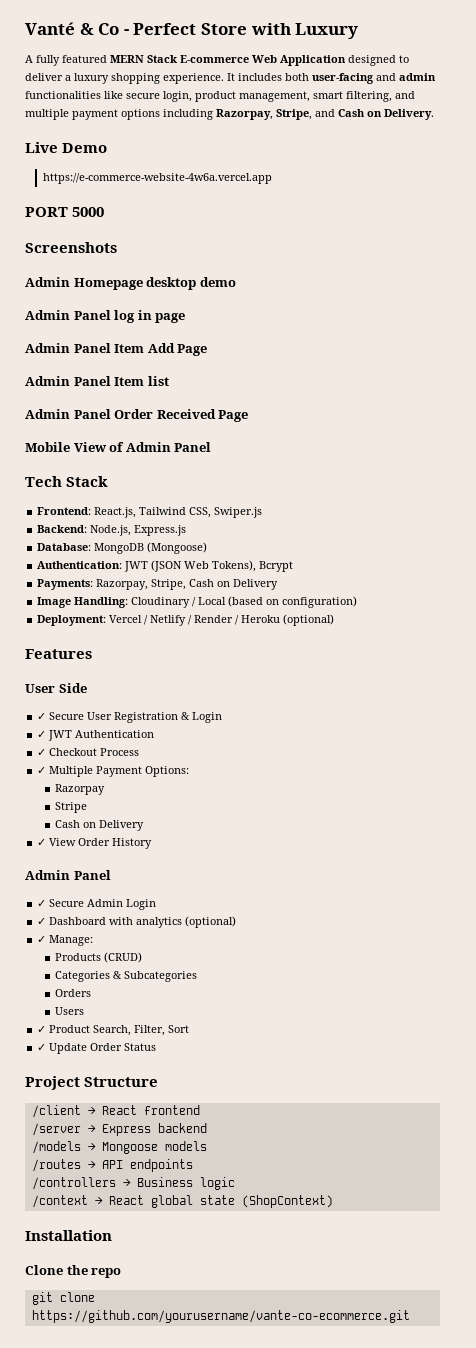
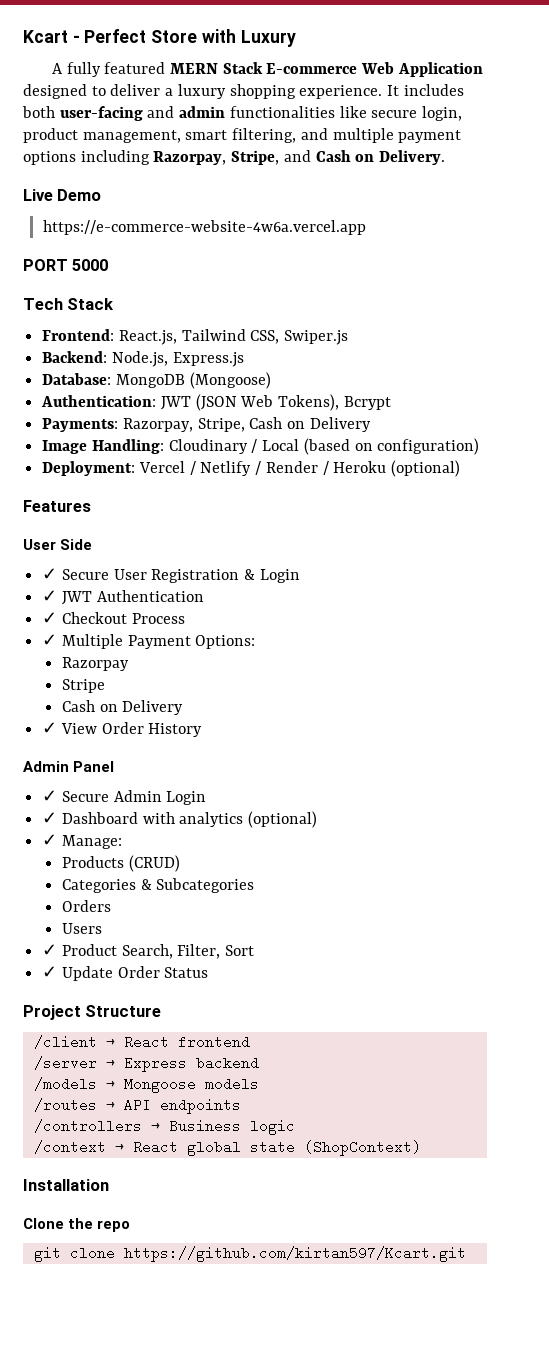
[25,22,120,35] Vanté & Co -> [23,30,68,43] Kcart
[25,242,117,253] [25,277,236,290] [25,310,186,323] [25,343,208,356] [25,376,169,386] [25,409,249,422] [25,442,212,452] // Screenshots // Admin Homepage desktop demo // Admin Panel log in page // Admin Panel Item Add Page // Admin Panel Item list // Admin Panel Order Received Page // Mobile View of Admin Panel -> (109, 265) none
[31,1310,410,1323] https://github.com/yourusername/vante-co-ecommerce.git -> [123,1246,466,1262] https://github.com/kirtan597/Kcart.git

